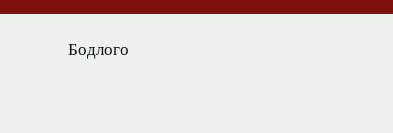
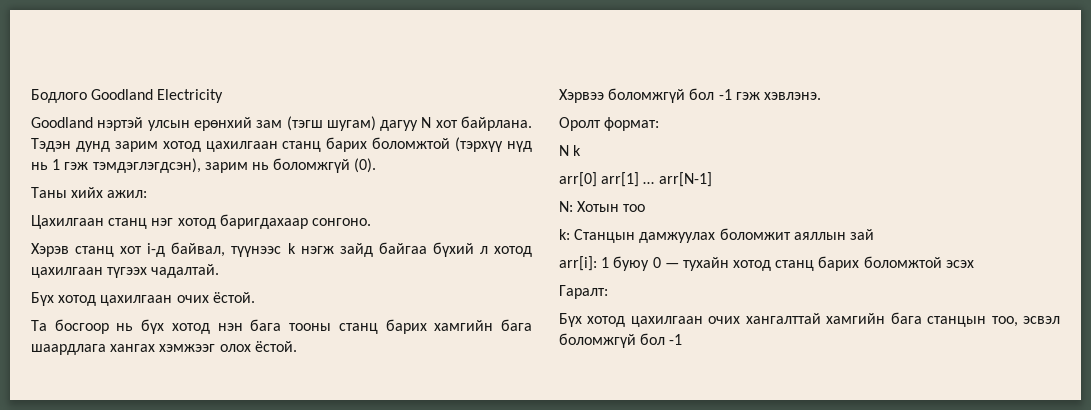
(129, 51) none -> [91,89,224,103] [31,116,532,131] [31,137,533,152] [31,158,377,173] [31,187,148,198] [31,214,371,229] [31,242,532,257] [31,264,220,278] [31,292,255,306] [31,319,532,334] [31,341,297,355] [559,88,821,103] [559,117,660,131] [559,145,582,156] [559,172,712,187] [559,201,646,212] [559,228,874,243] [559,256,974,271] [559,285,608,299] [559,312,1060,327] [559,333,683,348] Goodland Electricity // Goodland нэртэй улсын ерөнхий зам (тэгш шугам) дагуу N хот байрлана. Тэдэн дунд зарим хотод цахилгаан станц барих боломжтой (тэрхүү нүд нь 1 гэж тэмдэглэгдсэн), зарим нь боломжгүй (0). // Таны хийх ажил: // Цахилгаан станц нэг хотод баригдахаар сонгоно. // Хэрэв станц хот i-д байвал, түүнээс k нэгж зайд байгаа бүхий л хотод цахилгаан түгээх чадалтай. // Бүх хотод цахилгаан очих ёстой. // Та босгоор нь бүх хотод нэн бага тооны станц барих хамгийн бага шаардлага хангах хэмжээг олох ёстой. // Хэрвээ боломжгүй бол -1 гэж хэвлэнэ. // Оролт формат: // N k // arr[0] arr[1] … arr[N-1] // N: Хотын тоо // k: Станцын дамжуулах боломжит аяллын зай // arr[i]: 1 буюу 0 — тухайн хотод станц барих боломжтой эсэх // Гаралт: // Бүх хотод цахилгаан очих хангалттай хамгийн бага станцын тоо, эсвэл боломжгүй бол -1

